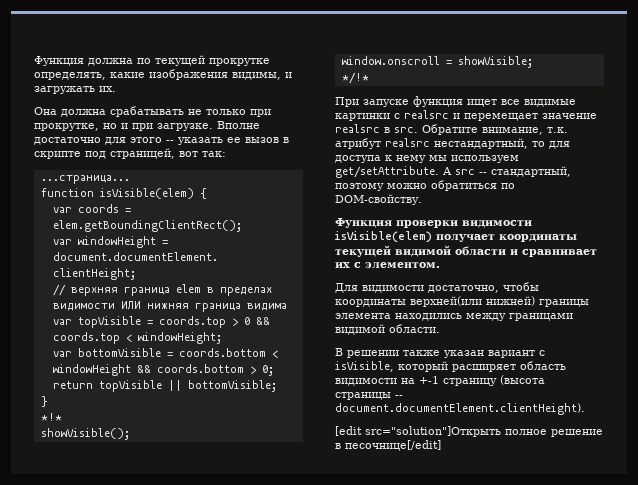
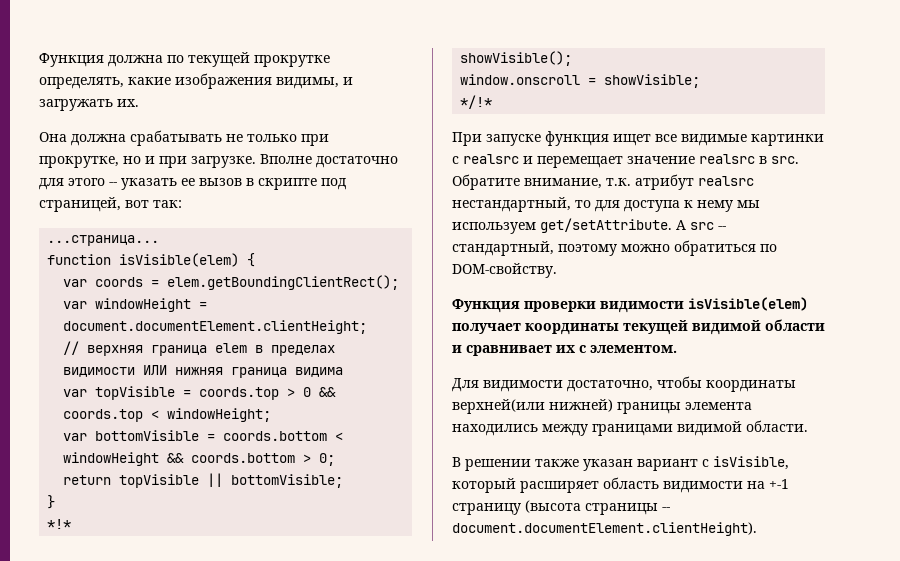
[335,426,603,437] [335,440,441,451] // [edit src="solution"]Открыть полное решение в песочнице[/edit] -> (757, 529) none

